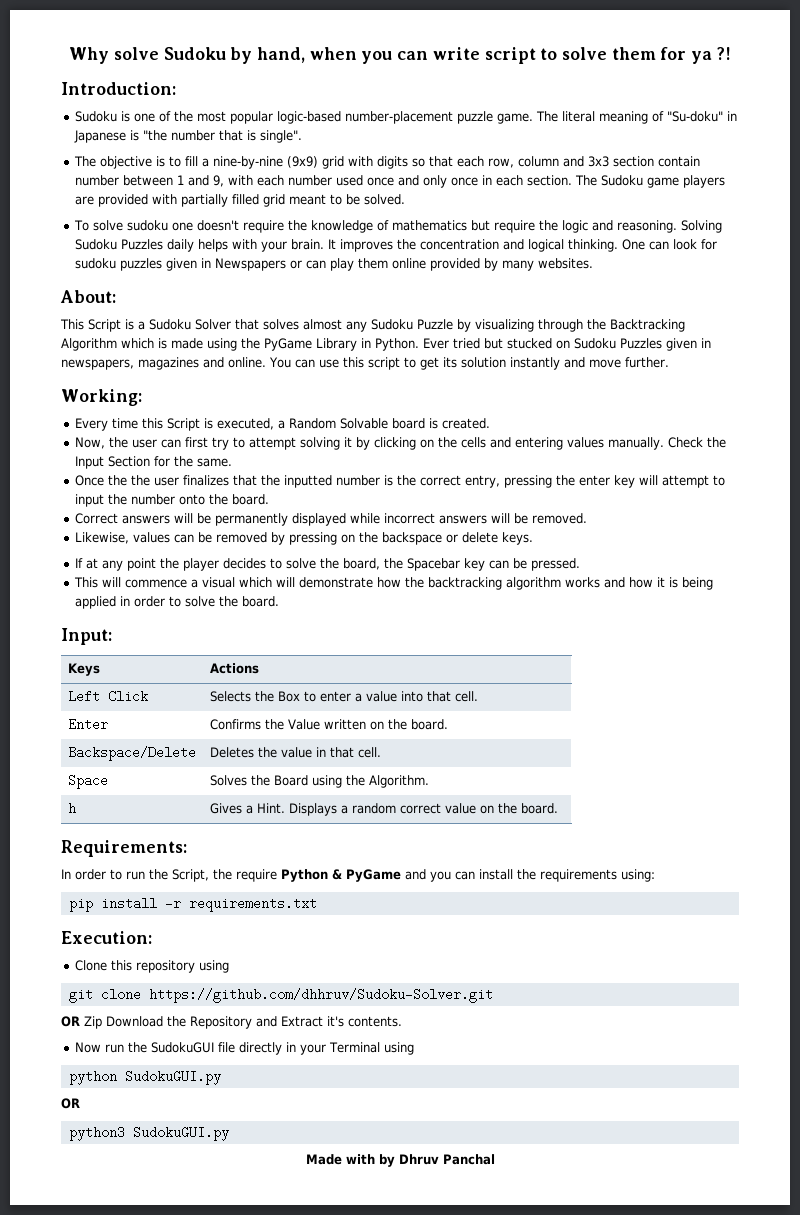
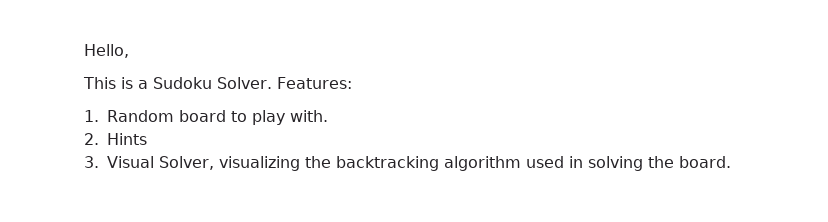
[69,47,731,64] [61,82,176,95] [75,111,738,124] [74,130,303,143] [74,156,701,169] [75,175,726,188] [75,194,406,207] [74,220,723,233] [75,239,718,252] [75,258,594,271] [60,290,116,303] [60,319,121,332] Why solve Sudoku by hand, when you can write script to solve them for ya ?! // Introduction: // Sudoku is one of the most popular logic-based number-placement puzzle game. The literal meaning of "Su-doku" in Japanese is "the number that is single". // The objective is to fill a nine-by-nine (9x9) grid with digits so that each row, column and 3x3 section contain number between 1 and 9, with each number used once and only once in each section. The Sudoku game players are provided with partially filled grid meant to be solved. // To solve sudoku one doesn't require the knowledge of mathematics but require the logic and reasoning. Solving Sudoku Puzzles daily helps with your brain. It improves the concentration and logical thinking. One can look for sudoku puzzles given in Newspapers or can play them online provided by many websites. // About: // This Script -> [84,44,129,58] [83,77,116,89] Hello, // This
[195,319,685,332] [61,338,711,351] [61,357,669,370] [61,389,142,406] [75,418,491,431] [75,437,727,450] [75,456,233,469] [75,475,726,488] [75,494,270,507] [75,513,588,526] [75,532,534,545] [75,558,581,571] [74,577,714,590] [75,596,280,609] [61,628,112,645] [67,663,100,676] [209,663,259,674] [67,690,148,703] [209,691,478,702] [67,718,108,731] [209,719,448,730] [67,746,196,761] [209,747,381,758] [67,774,108,789] [209,775,429,788] [67,803,76,813] [209,803,558,816] [61,840,187,857] [61,869,655,882] [68,897,317,912] [61,931,152,944] [75,960,230,973] [68,988,493,1003] [61,1016,402,1029] [75,1042,415,1055] [68,1070,221,1085] [61,1098,80,1109] [68,1126,229,1141] [305,1154,495,1167] Solver that solves almost any Sudoku Puzzle by visualizing through the Backtracking Algorithm which is made using the PyGame Library in Python. Ever tried but stucked on Sudoku Puzzles given in newspapers, magazines and online. You can use this script to get its solution instantly and move further. // Working: // Every time this Script is executed, a Random Solvable board is created. // Now, the user can first try to attempt solving it by clicking on the cells and entering values manually. Check the Input Section for the same. // Once the the user finalizes that the inputted number is the correct entry, pressing the enter key will attempt to input the number onto the board. // Correct answers will be permanently displayed while incorrect answers will be removed. // Likewise, values can be removed by pressing on the backspace or delete keys. // If at any point the player decides to solve the board, the Spacebar key can be pressed. // This will commence a visual which will demonstrate how the backtracking algorithm works and how it is being applied in order to solve the board. // Input: // Keys | Actions // Left Click | Selects the Box to enter a value into that cell. // Enter | Confirms the Value written on the board. // Backspace/Delete | Deletes the value in that cell. // Space | Solves the Board using the Algorithm. // h | Gives a Hint. Displays a random correct value on the board. // Requirements: // In order to run the Script, the require Python & PyGame and you can install the requirements using: // pip install -r requirements.txt // Execution: // Clone this repository using // git clone https://github.com/dhhruv/Sudoku-Solver.git // OR Zip Download the Repository and Extract it's contents. // Now run the SudokuGUI file directly in your Terminal using // python SudokuGUI.py // OR // python3 SudokuGUI.py // Made with by Dhruv Panchal -> [217,77,352,89] [84,110,328,125] [84,133,147,145] [84,156,731,171] Solver. Features: // 1. Random board to play with. // 2. Hints // 3. Visual Solver, visualizing the backtracking algorithm used in solving the board.

